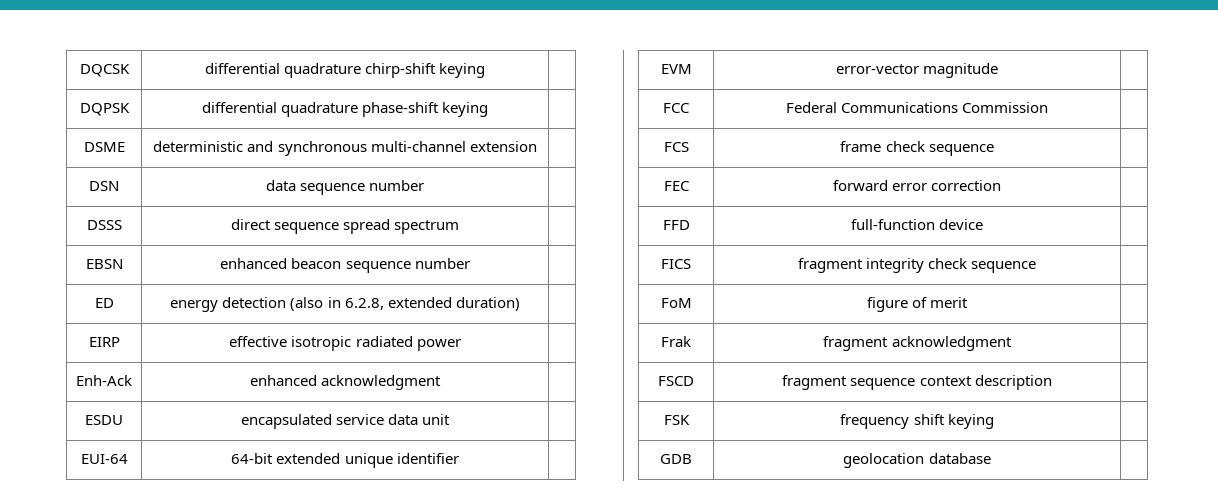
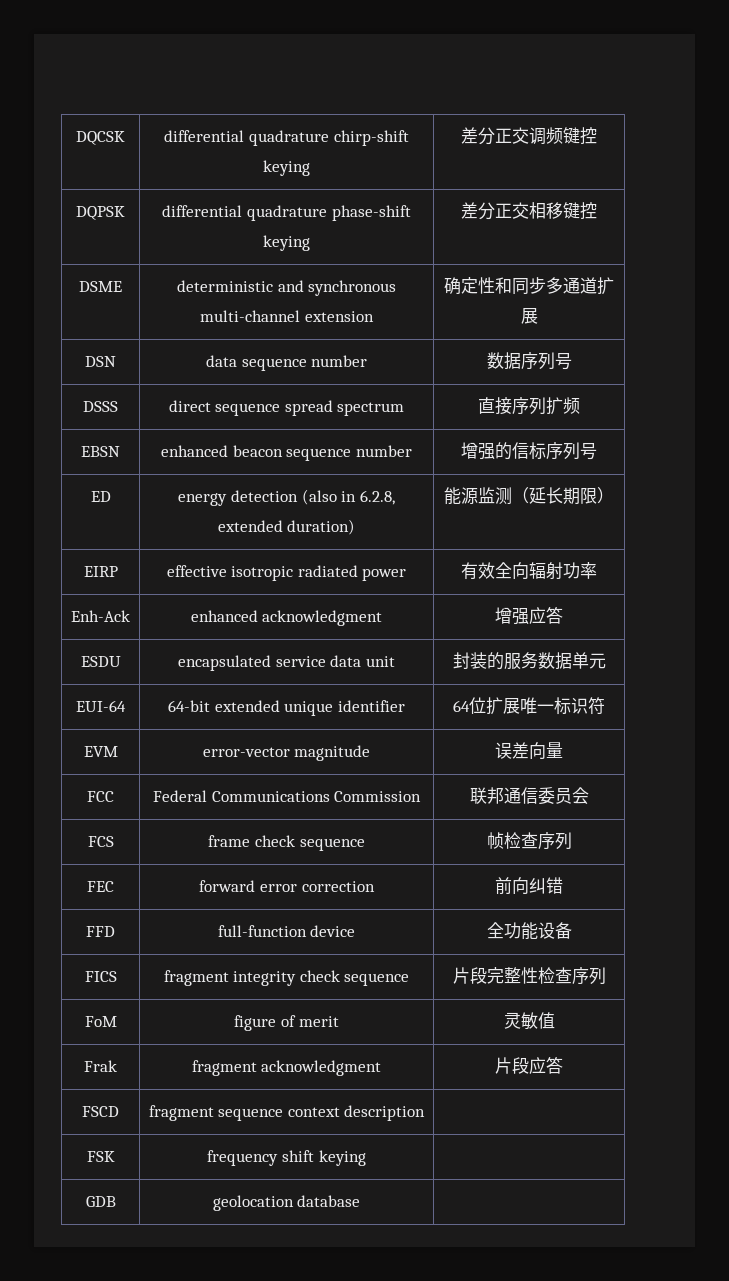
(486, 70) none -> [461,127,597,145] 差分正交调频键控
(489, 109) none -> [461,202,597,220] 差分正交相移键控
(537, 146) none -> [444,277,614,295] [520,308,538,324] 确定性和同步多通道扩展
(425, 185) none -> [486,352,572,370] 数据序列号
(460, 227) none -> [478,397,580,415] 直接序列扩频
(470, 263) none -> [461,442,597,460] 增强的信标序列号
(520, 304) none -> [444,487,614,505] 能源监测（延长期限）
(461, 345) none -> [461,562,597,580] 有效全向辐射功率
(442, 382) none -> [495,606,563,625] 增强应答
(451, 419) none -> [452,652,606,670] 封装的服务数据单元
(459, 458) none -> [453,697,605,715] 64位扩展唯一标识符
(999, 70) none -> [495,742,563,759] 误差向量
(1049, 107) none -> [469,787,589,804] 联邦通信委员会
(994, 150) none -> [486,832,572,850] 帧检查序列
(1002, 185) none -> [495,877,563,895] 前向纠错
(984, 224) none -> [486,922,572,940] 全功能设备
(1037, 267) none -> [452,967,606,985] 片段完整性检查序列
(969, 302) none -> [503,1012,555,1030] 灵敏值
(1012, 343) none -> [495,1056,563,1074] 片段应答

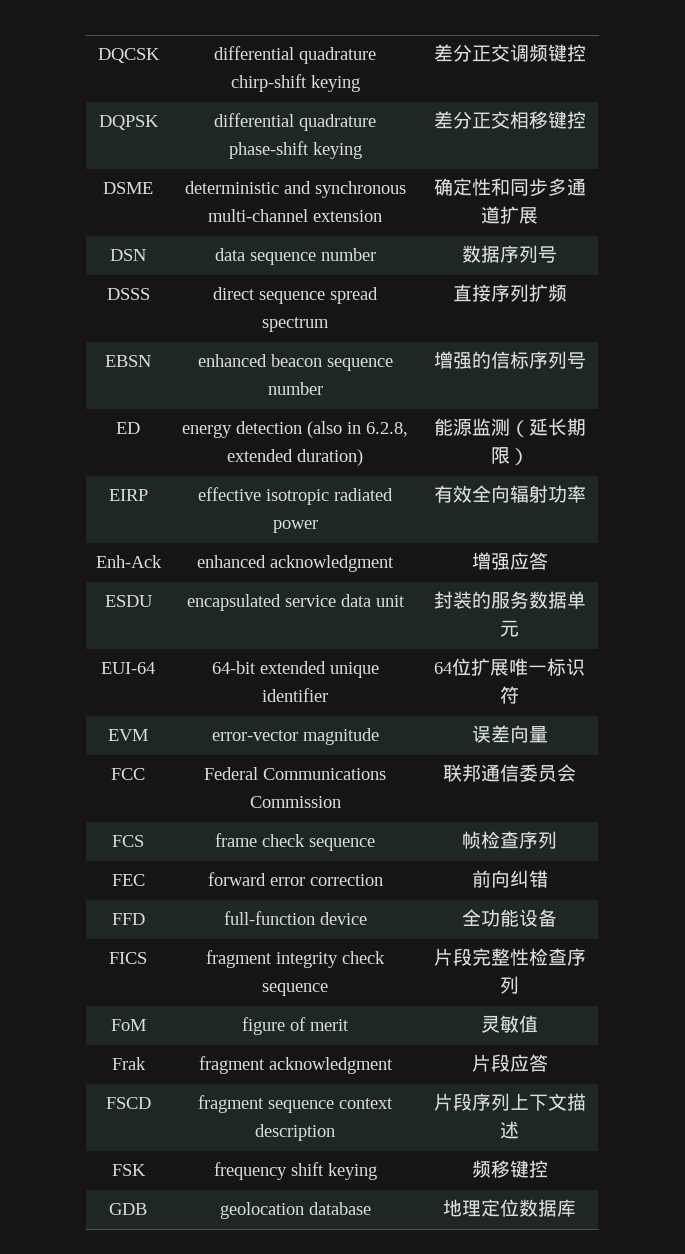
(426, 1113) none -> [433,1093,586,1111] [500,1121,519,1139] 片段序列上下文描述
(366, 1158) none -> [471,1160,548,1178] 频移键控
(361, 1201) none -> [443,1199,576,1217] 地理定位数据库

